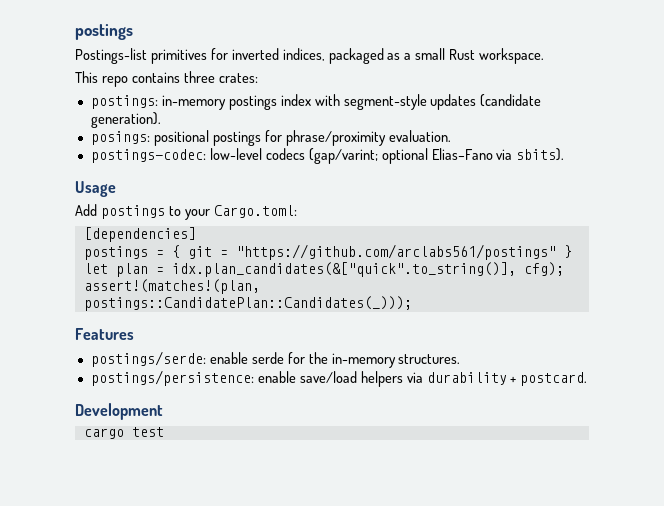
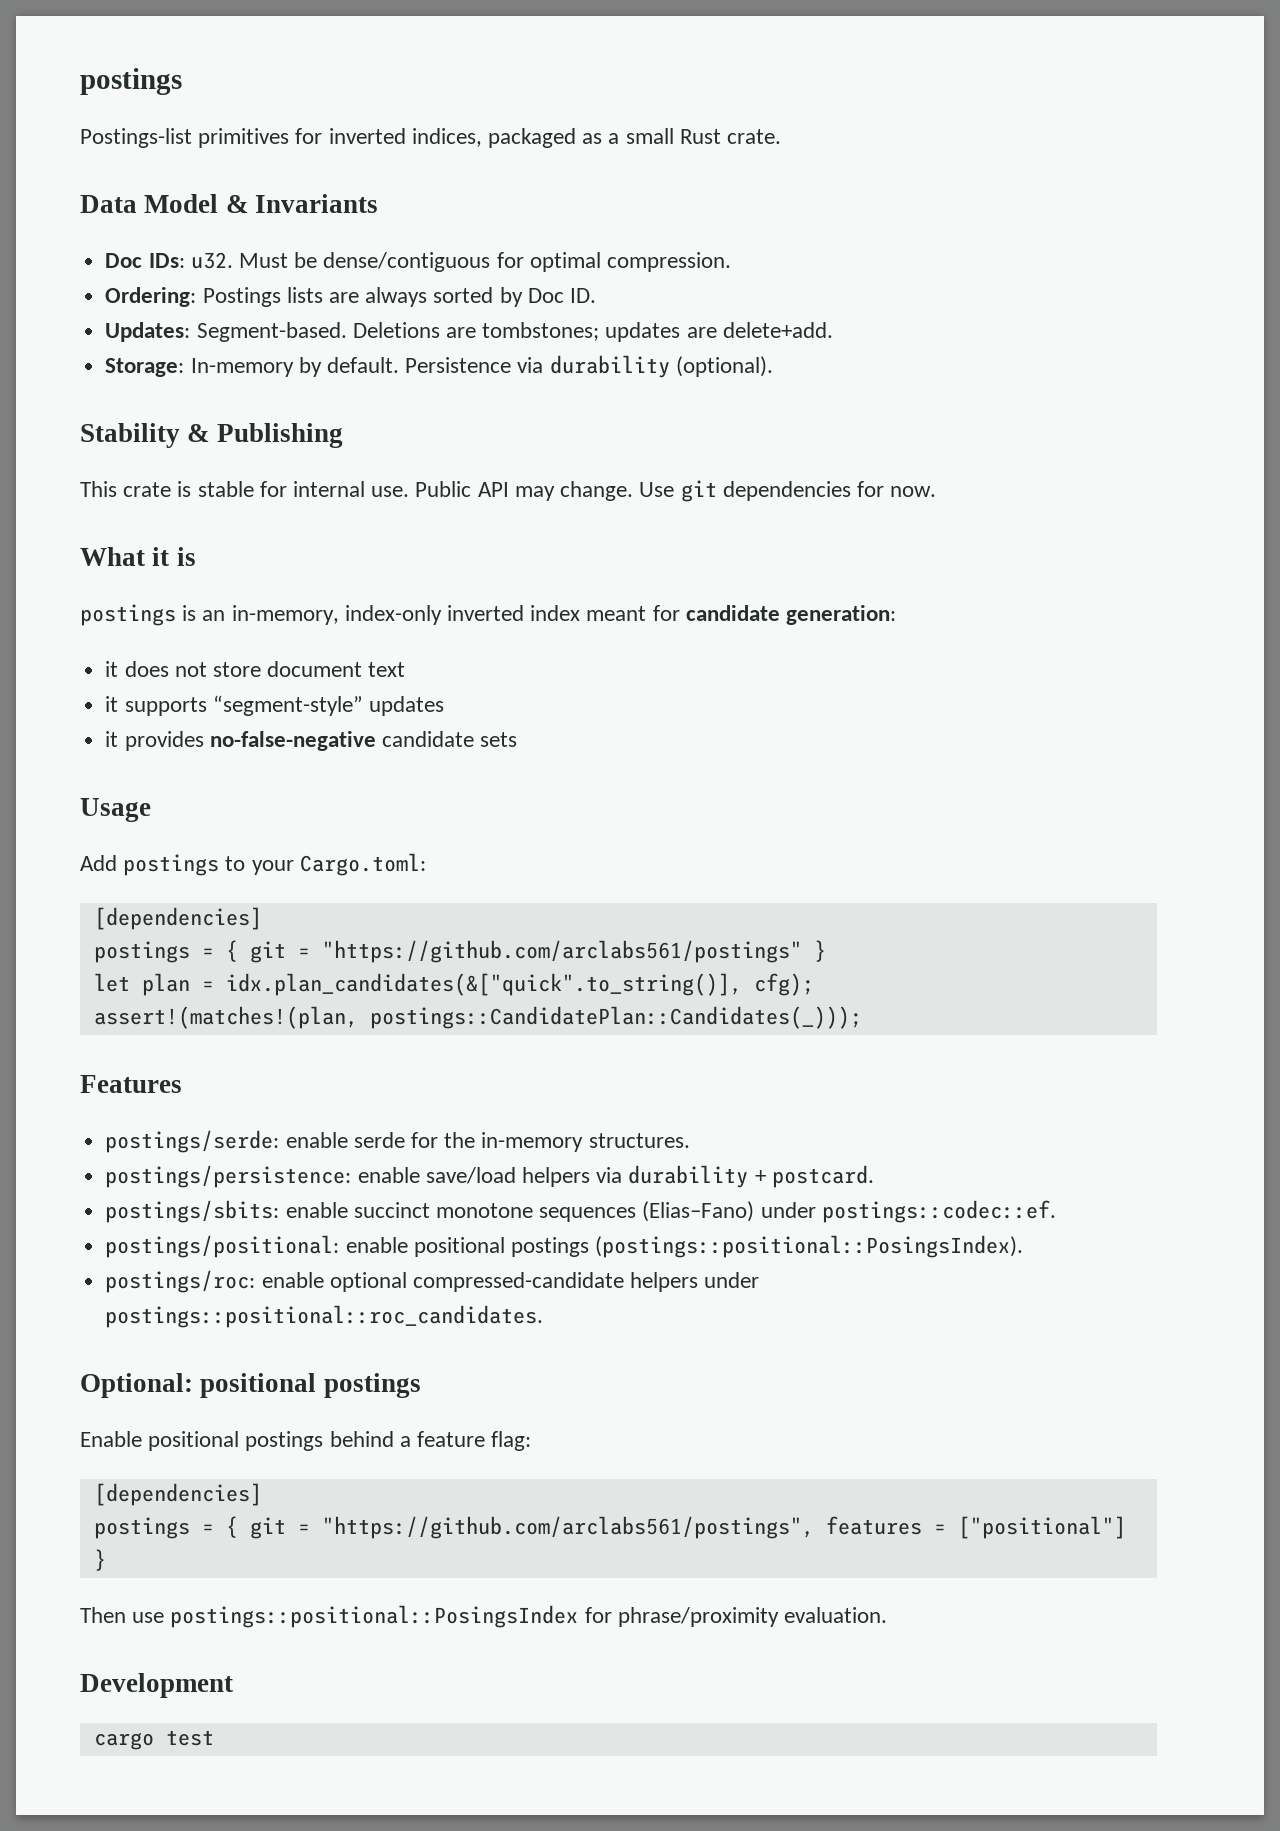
[479,48,545,64] [75,71,258,87] [90,94,542,110] [90,112,161,128] [90,130,451,146] [90,148,565,164] workspace. // This repo contains three crates: // postings: in-memory postings index with segment-style updates (candidate generation). // posings: positional postings for phrase/proximity evaluation. // postings-codec: low-level codecs (gap/varint; optional Elias–Fano via sbits). -> [727,129,782,144] [80,194,378,213] [105,252,731,272] [105,287,596,307] [105,322,833,342] [105,355,773,378] [80,423,343,448] [80,480,937,502] [80,547,196,566] [80,604,897,626] [105,661,406,677] [105,695,444,716] [105,731,518,751] crate. // Data Model & Invariants // Doc IDs: u32. Must be dense/contiguous for optimal compression. // Ordering: Postings lists are always sorted by Doc ID. // Updates: Segment-based. Deletions are tombstones; updates are delete+add. // Storage: In-memory by default. Persistence via durability (optional). // Stability & Publishing // This crate is stable for internal use. Public API may change. Use git dependencies for now. // What it is // postings is an in-memory, index-only inverted index meant for candidate generation: // it does not store document text // it supports “segment-style” updates // it provides no-false-negative candidate sets
(588, 379) none -> [105,1200,1056,1223] [105,1235,1024,1258] [105,1270,760,1293] [105,1305,544,1328] [80,1373,421,1398] [80,1431,532,1451] [93,1483,262,1506] [93,1516,1126,1539] [93,1549,106,1571] [80,1605,888,1628] // postings/sbits: enable succinct monotone sequences (Elias–Fano) under postings::codec::ef. // postings/positional: enable positional postings (postings::positional::PosingsIndex). // postings/roc: enable optional compressed-candidate helpers under postings::positional::roc_candidates. // Optional: positional postings // Enable positional postings behind a feature flag: // [dependencies] // postings = { git = "https://github.com/arclabs561/postings", features = ["positional"] } // Then use postings::positional::PosingsIndex for phrase/proximity evaluation.

